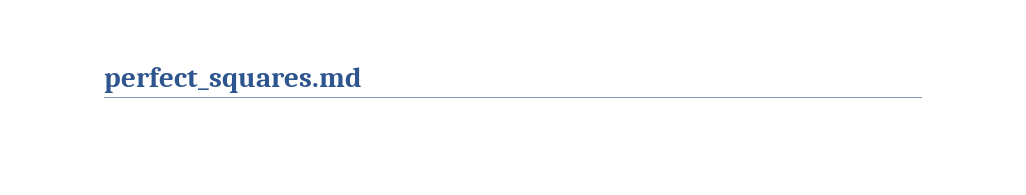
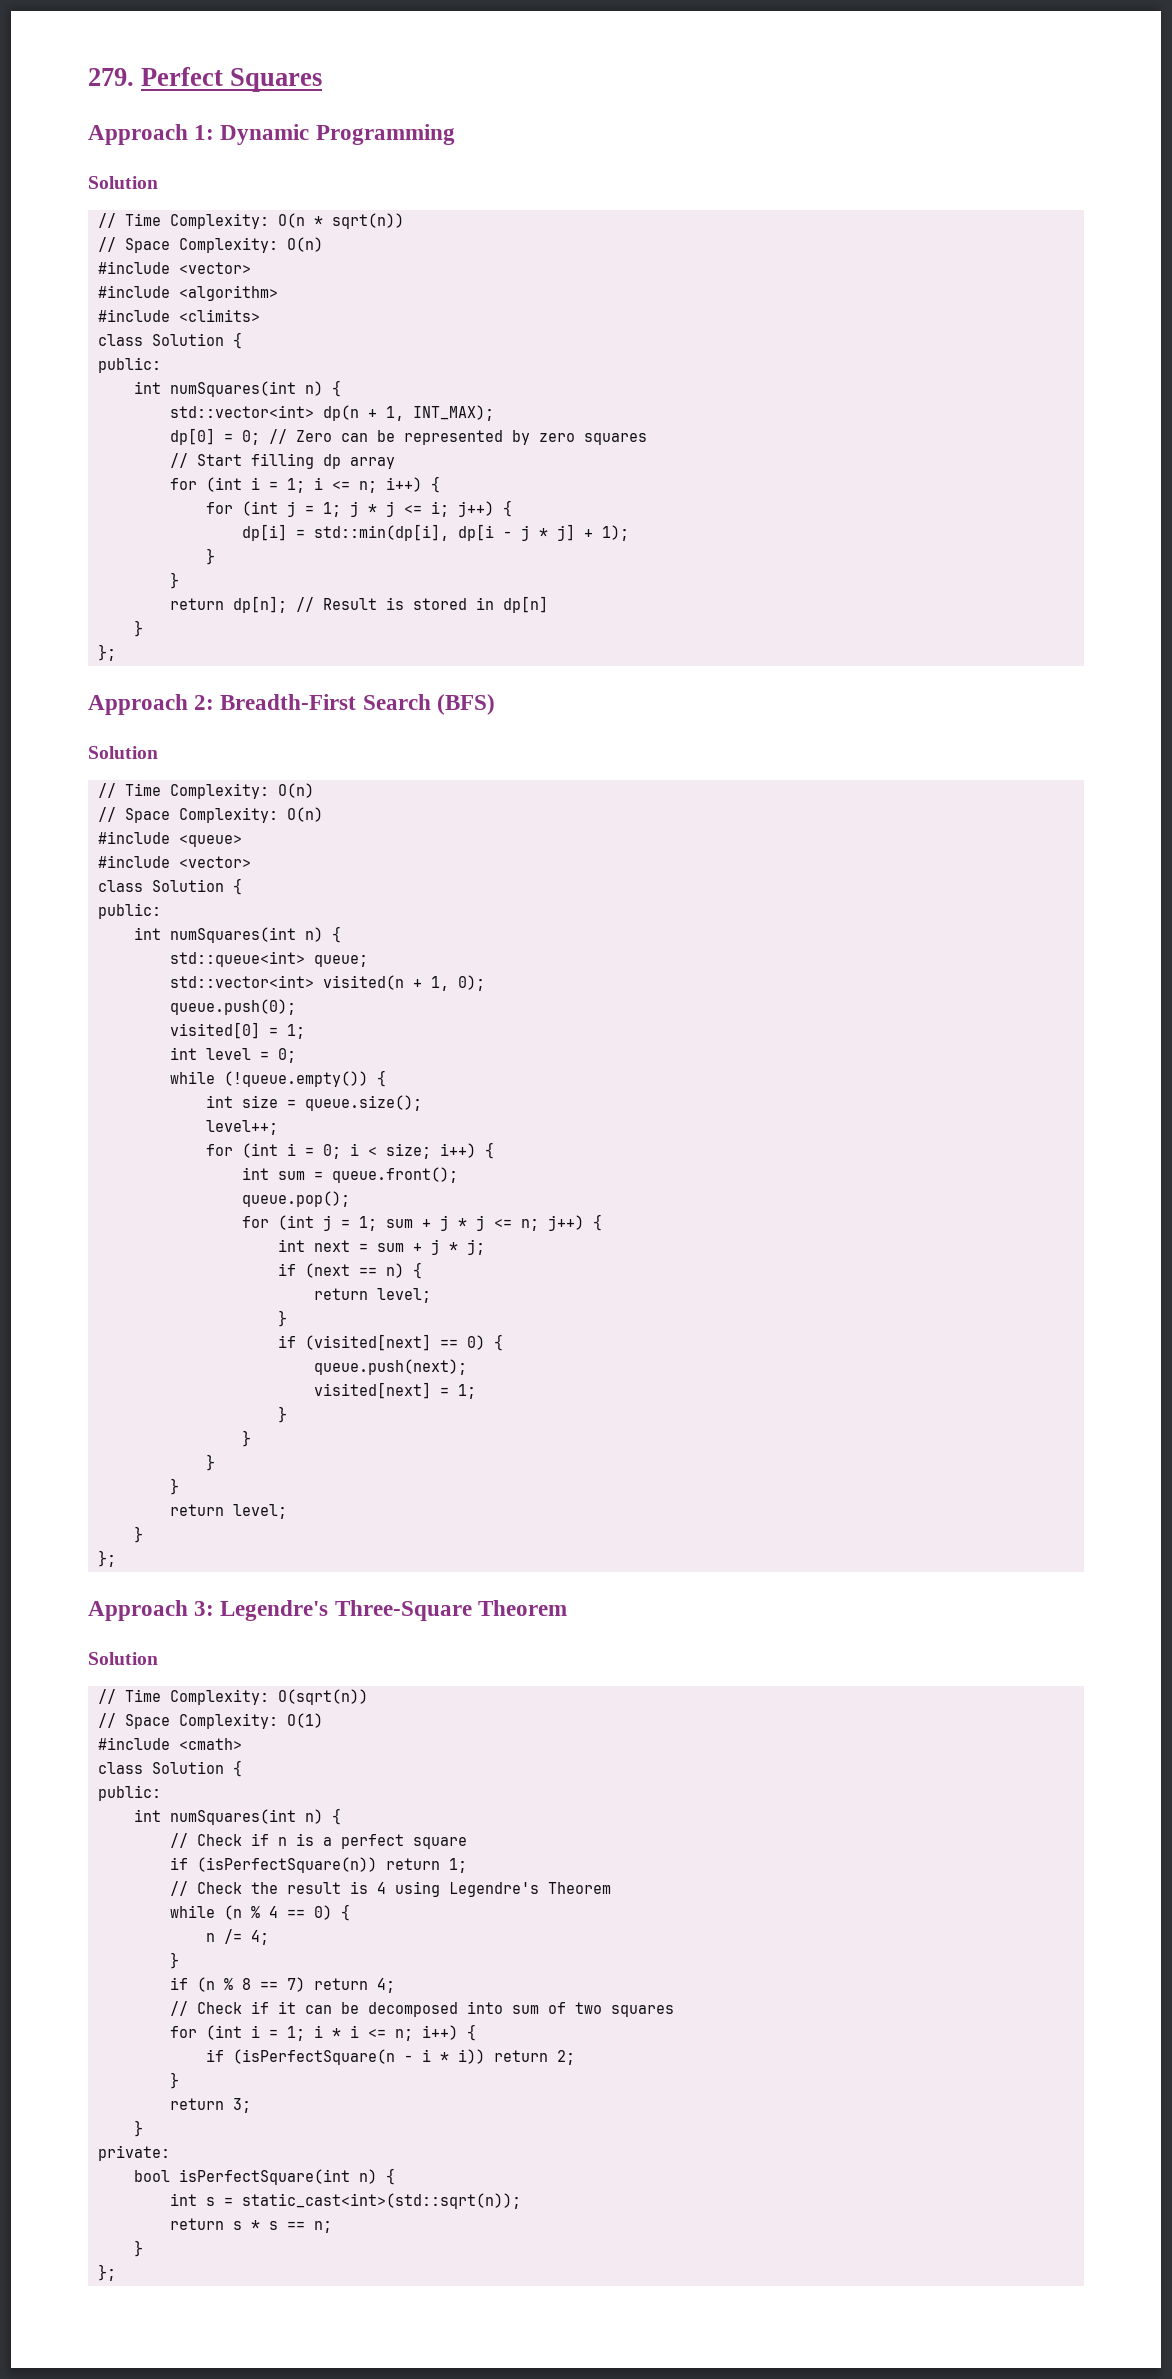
[104,67,362,93] perfect_squares.md -> [88,67,323,92] [88,124,455,145] [88,176,158,189] [98,213,405,229] [98,237,324,253] [98,261,252,274] [98,285,279,301] [98,309,261,322] [98,332,243,349] [98,357,162,373] [134,380,342,397] [170,405,495,421] [170,428,648,445] [170,453,396,469] [170,476,441,493] [206,500,513,517] [242,524,630,541] [206,548,216,565] [170,572,180,589] [170,596,549,613] [134,620,144,637] [98,644,117,661] [88,694,495,715] [88,746,158,759] [98,783,315,799] [98,807,324,823] [98,831,243,847] [98,855,252,868] [98,878,243,895] [98,903,162,919] [134,926,342,943] [170,951,369,967] [170,975,486,991] [170,999,297,1015] [170,1022,306,1039] [170,1047,297,1063] [170,1070,387,1087] [206,1095,423,1111] [206,1120,279,1135] [206,1142,495,1159] [242,1167,459,1183] [242,1191,351,1207] [242,1214,603,1231] [278,1239,486,1255] [278,1262,423,1279] [314,1288,432,1303] [278,1310,288,1327] [278,1334,504,1351] [314,1359,468,1375] [314,1382,477,1399] [278,1406,288,1423] [242,1430,252,1447] [206,1454,216,1471] [170,1478,180,1495] [170,1504,288,1519] [134,1526,144,1543] [98,1550,117,1567] [88,1600,567,1621] [88,1652,158,1665] [98,1689,369,1705] [98,1713,324,1729] [98,1737,243,1750] [98,1760,243,1777] [98,1785,162,1801] [134,1808,342,1825] [170,1833,468,1849] [170,1857,468,1873] [170,1881,612,1897] [170,1904,351,1921] [206,1929,270,1945] [170,1952,180,1969] [170,1977,396,1993] [170,2001,675,2017] [170,2024,477,2041] [206,2049,576,2065] [170,2072,180,2089] [170,2098,252,2113] [134,2120,144,2137] [98,2145,171,2161] [134,2168,396,2185] [170,2193,522,2209] [170,2218,333,2233] [134,2240,144,2257] [98,2264,117,2281] 279. Perfect Squares // Approach 1: Dynamic Programming // Solution // // Time Complexity: O(n * sqrt(n)) // // Space Complexity: O(n) // #include <vector> // #include <algorithm> // #include <climits> // class Solution { // public: // int numSquares(int n) { // std::vector<int> dp(n + 1, INT_MAX); // dp[0] = 0; // Zero can be represented by zero squares // // Start filling dp array // for (int i = 1; i <= n; i++) { // for (int j = 1; j * j <= i; j++) { // dp[i] = std::min(dp[i], dp[i - j * j] + 1); // } // } // return dp[n]; // Result is stored in dp[n] // } // }; // Approach 2: Breadth-First Search (BFS) // Solution // // Time Complexity: O(n) // // Space Complexity: O(n) // #include <queue> // #include <vector> // class Solution { // public: // int numSquares(int n) { // std::queue<int> queue; // std::vector<int> visited(n + 1, 0); // queue.push(0); // visited[0] = 1; // int level = 0; // while (!queue.empty()) { // int size = queue.size(); // level++; // for (int i = 0; i < size; i++) { // int sum = queue.front(); // queue.pop(); // for (int j = 1; sum + j * j <= n; j++) { // int next = sum + j * j; // if (next == n) { // return level; // } // if (visited[next] == 0) { // queue.push(next); // visited[next] = 1; // } // } // } // } // return level; // } // }; // Approach 3: Legendre's Three-Square Theorem // Solution // // Time Complexity: O(sqrt(n)) // // Space Complexity: O(1) // #include <cmath> // class Solution { // public: // int numSquares(int n) { // // Check if n is a perfect square // if (isPerfectSquare(n)) return 1; // // Check the result is 4 using Legendre's Theorem // while (n % 4 == 0) { // n /= 4; // } // if (n % 8 == 7) return 4; // // Check if it can be decomposed into sum of two squares // for (int i = 1; i * i <= n; i++) { // if (isPerfectSquare(n - i * i)) return 2; // } // return 3; // } // private: // bool isPerfectSquare(int n) { // int s = static_cast<int>(std::sqrt(n)); // return s * s == n; // } // };

